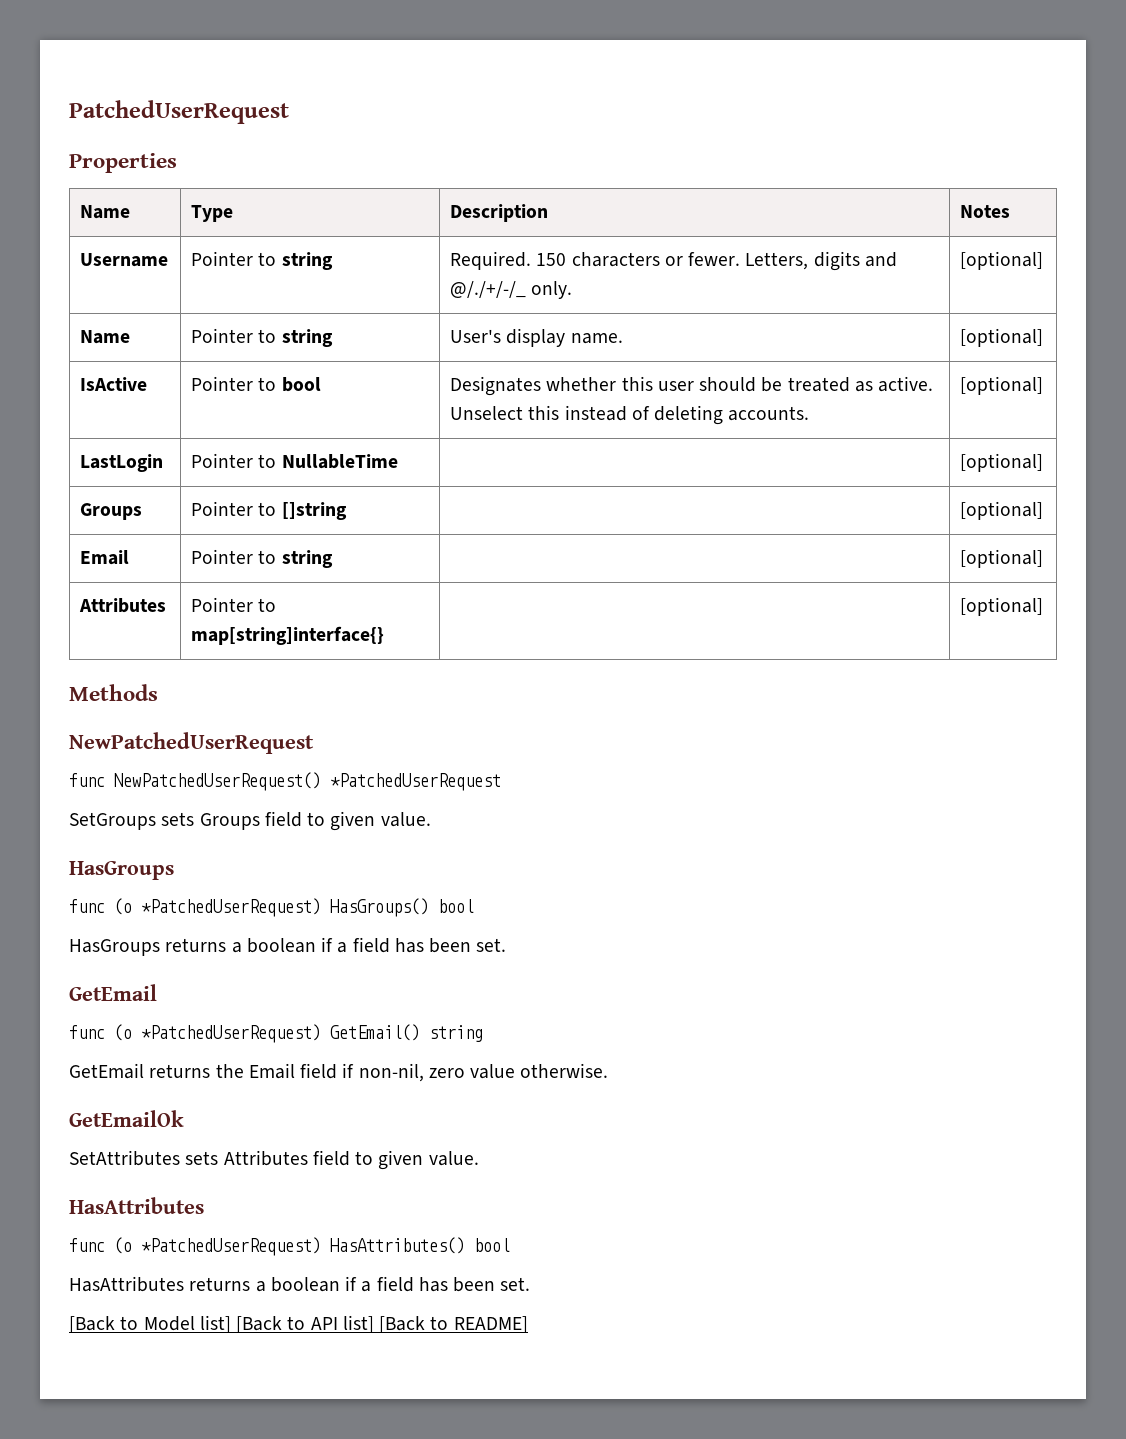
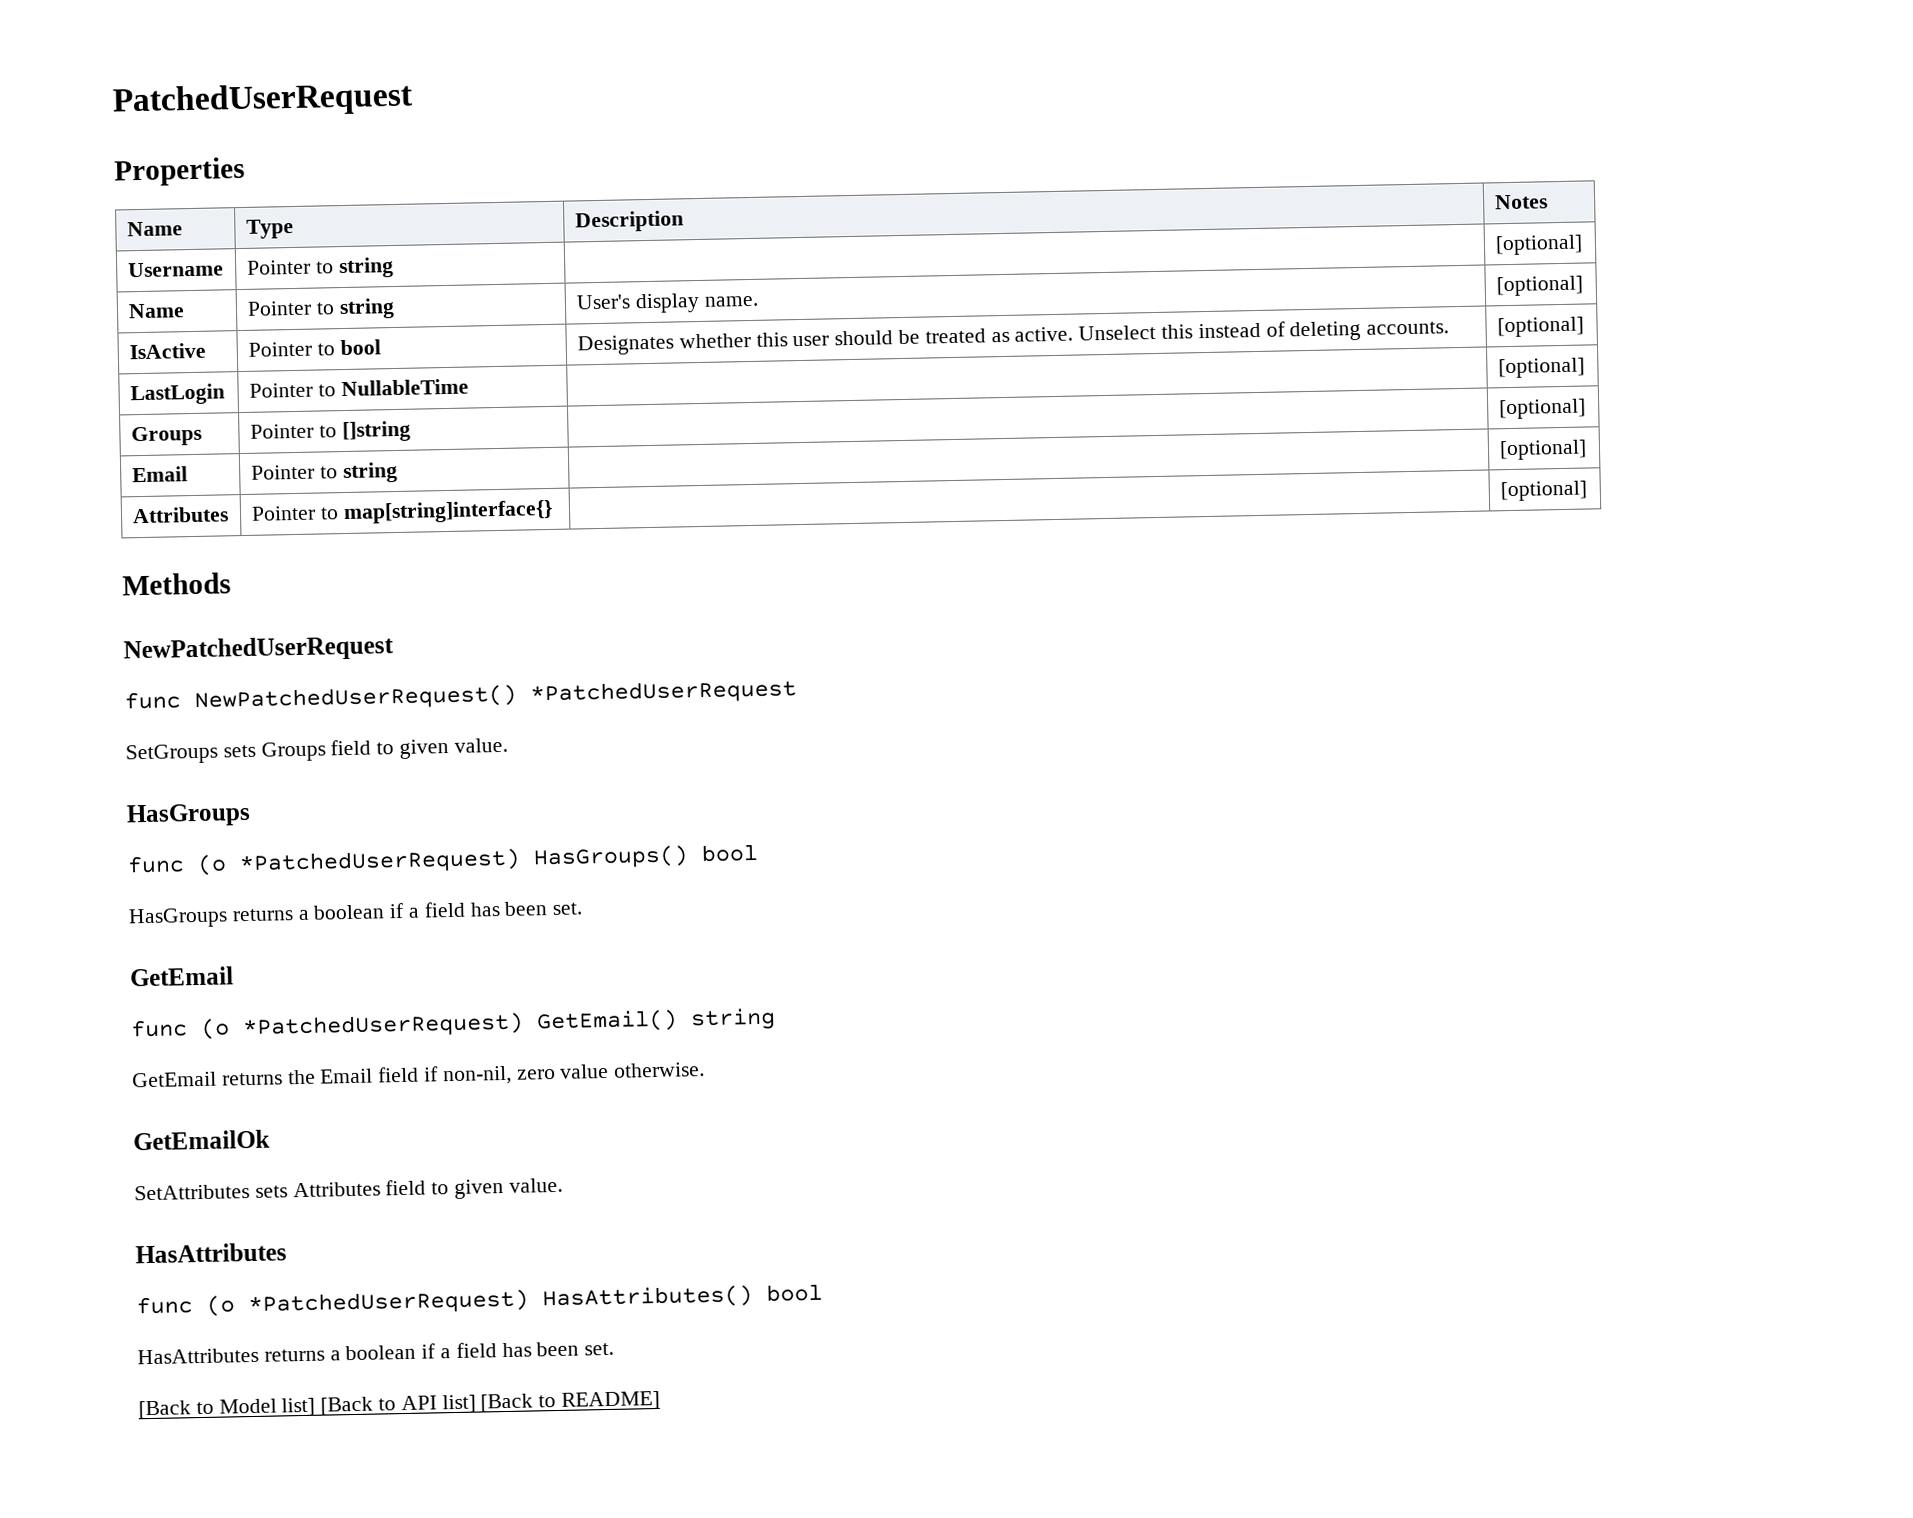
[450,251,897,271] [450,281,573,299] Required. 150 characters or fewer. Letters, digits and @/./+/-/_ only. -> (394, 268) none

